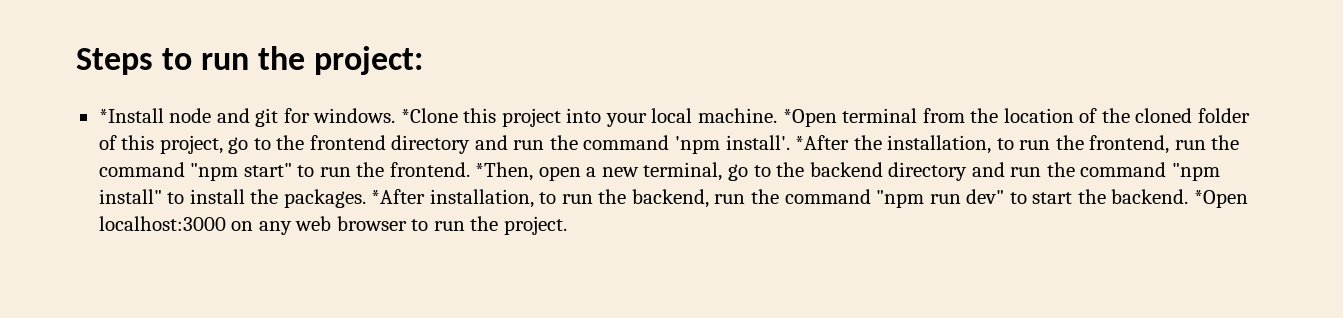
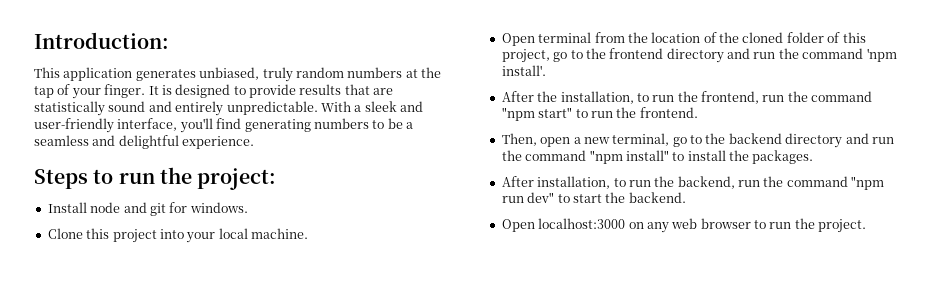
(76, 61) none -> [34,32,169,49] [34,67,441,82] [34,84,394,99] [34,101,423,116] [34,118,413,133] [34,135,255,149] Introduction: // This application generates unbiased, truly random numbers at the tap of your finger. It is designed to provide results that are statistically sound and entirely unpredictable. With a sleek and user-friendly interface, you'll find generating numbers to be a seamless and delightful experience. //
[98,108,164,123] *Install -> [47,202,87,213] Install
[400,108,458,123] *Clone -> [47,228,83,239] // Clone
[782,109,837,127] *Open -> [501,33,535,46] // Open
[795,135,850,150] *After -> [501,91,534,102] // After
[475,162,534,181] *Then, -> [501,133,537,146] // Then,
[371,189,426,204] *After -> [501,176,534,187] // After
[1193,190,1248,208] *Open -> [501,219,535,232] // Open

